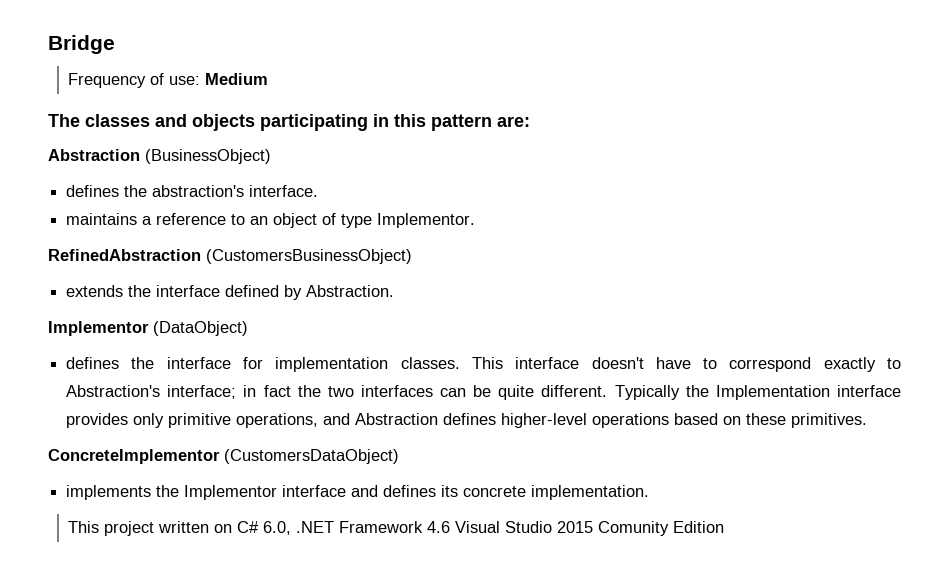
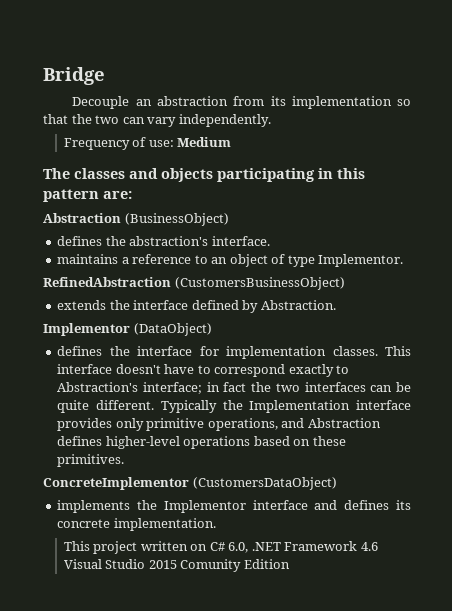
(115, 44) none -> [72,96,411,109] [43,114,271,127] // Decouple an abstraction from its implementation so that the two can vary independently.

